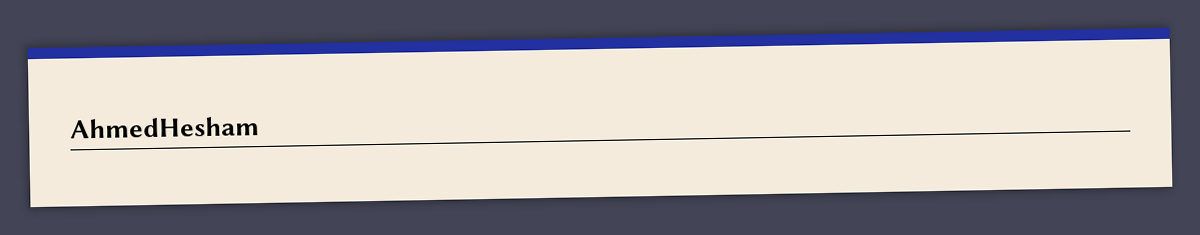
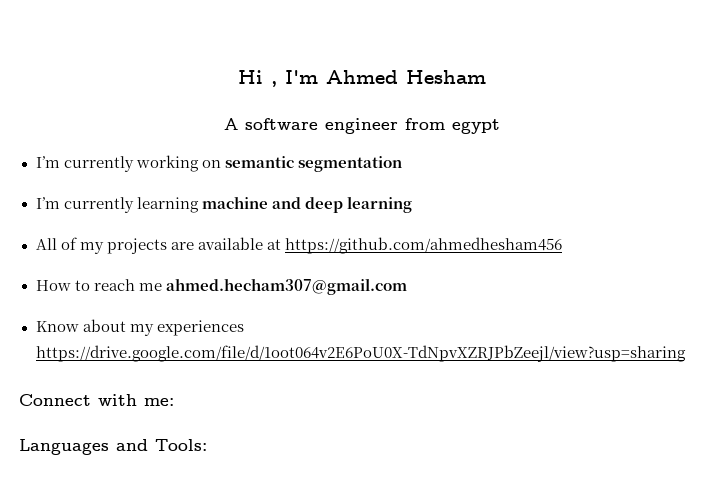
[69,116,260,139] AhmedHesham -> [237,70,486,87] [223,118,500,134] [35,155,402,172] [35,196,412,213] [35,237,562,254] [35,278,407,295] [35,319,244,336] [35,345,686,362] [19,394,174,406] [19,439,207,455] Hi , I'm Ahmed Hesham // A software engineer from egypt // I’m currently working on semantic segmentation // I’m currently learning machine and deep learning // All of my projects are available at https://github.com/ahmedhesham456 // How to reach me ahmed.hecham307@gmail.com // Know about my experiences https://drive.google.com/file/d/1oot064v2E6PoU0X-TdNpvXZRJPbZeejl/view?usp=sharing // Connect with me: // Languages and Tools:

